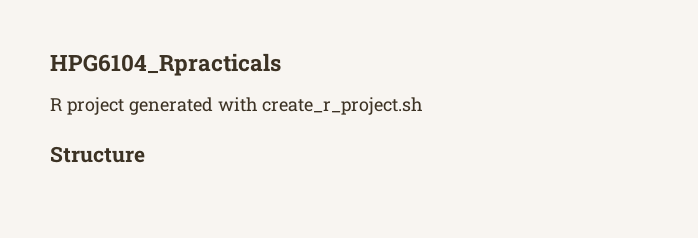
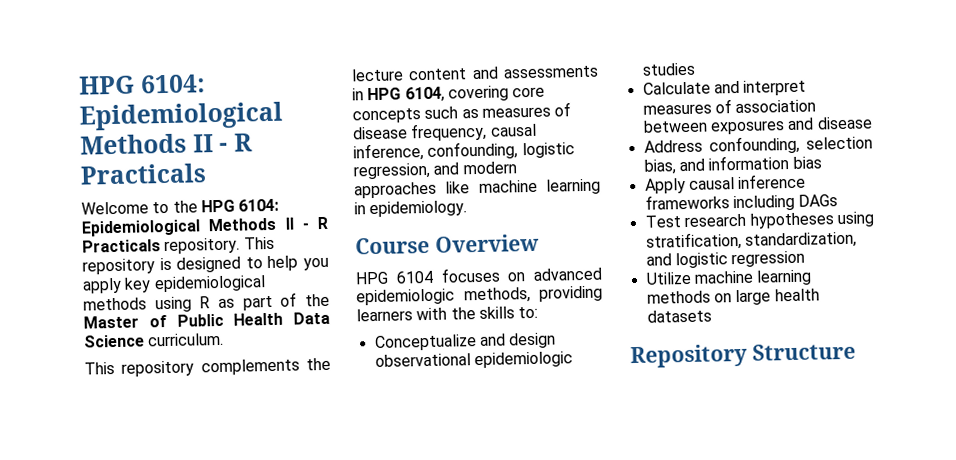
[50,53,281,76] [50,97,424,115] HPG6104_Rpracticals // R project generated with create_r_project.sh // -> [78,74,205,95] [79,101,283,131] [80,133,253,155] [80,163,207,185] [81,198,280,215] [81,216,328,237] [82,236,275,255] [82,255,329,275] [82,275,266,294] [83,292,330,313] [83,311,330,329] [83,332,225,348] [84,357,331,377] [351,65,599,82] [352,85,546,103] [352,102,572,124] [353,122,537,142] [353,141,575,162] [353,161,517,180] [354,178,601,199] [354,200,468,218] [355,233,539,255] [355,267,602,285] [356,285,603,306] [356,306,539,322] [374,332,557,352] [374,351,573,369] [641,62,696,76] [642,79,807,96] [642,99,817,115] [642,116,873,135] [643,135,873,155] [643,155,822,175] [644,173,807,194] [644,194,839,212] [644,211,875,229] [645,231,857,251] [645,250,806,269] [645,269,813,286] [646,288,820,306] [646,309,712,323] [630,343,748,369] HPG 6104: Epidemiological Methods II - R Practicals // Welcome to the HPG 6104: Epidemiological Methods II - R Practicals repository. This repository is designed to help you apply key epidemiological methods using R as part of the Master of Public Health Data Science curriculum. // This repository complements the lecture content and assessments in HPG 6104, covering core concepts such as measures of disease frequency, causal inference, confounding, logistic regression, and modern approaches like machine learning in epidemiology. // Course Overview // HPG 6104 focuses on advanced epidemiologic methods, providing learners with the skills to: // Conceptualize and design observational epidemiologic studies // Calculate and interpret measures of association between exposures and disease // Address confounding, selection bias, and information bias // Apply causal inference frameworks including DAGs // Test research hypotheses using stratification, standardization, and logistic regression // Utilize machine learning methods on large health datasets // Repository

